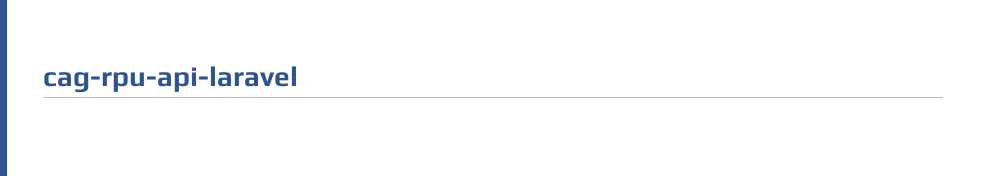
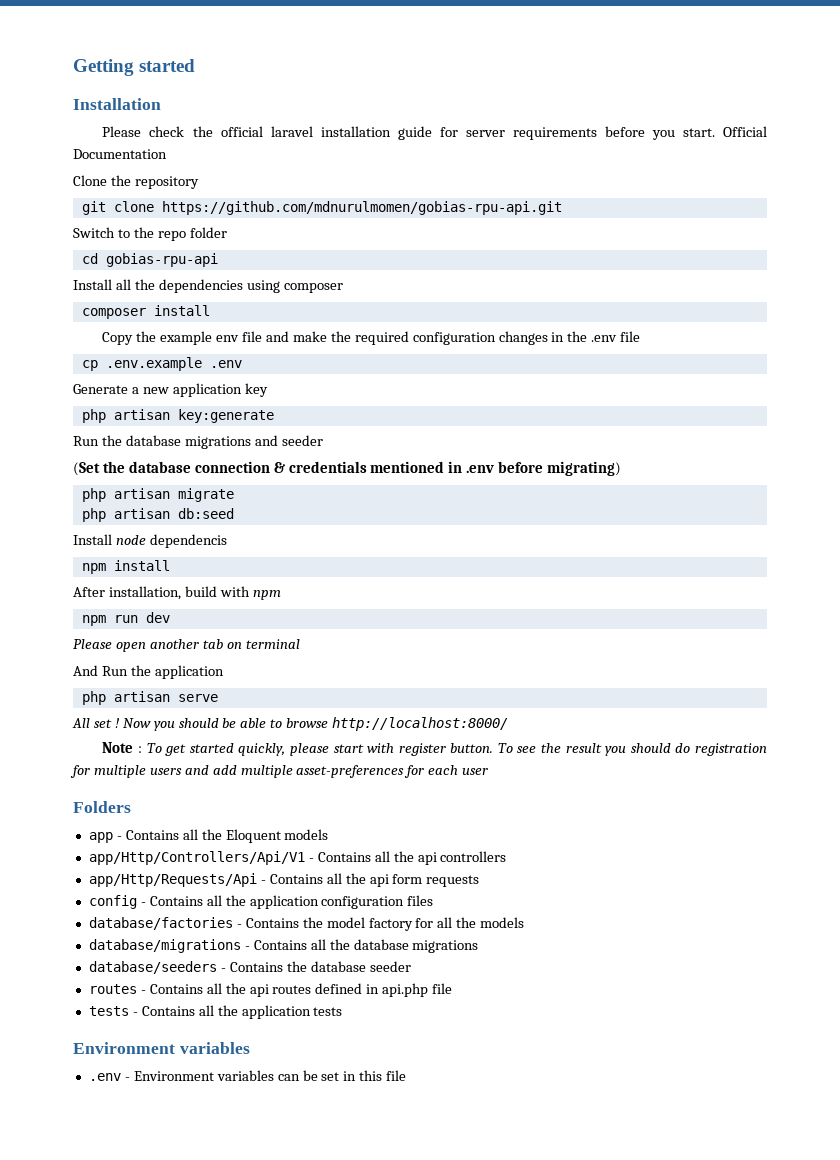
[43,66,298,93] cag-rpu-api-laravel -> [73,59,196,76] [73,98,161,110] [102,126,767,140] [73,149,167,159] [73,175,199,189] [81,201,562,215] [73,227,227,241] [81,253,218,267] [73,279,343,293] [81,305,210,319] [102,331,641,345] [81,357,242,371] [73,383,268,397] [81,409,274,423] [73,435,323,449] [73,461,622,476] [81,488,234,502] [81,508,234,522] [73,534,227,548] [81,560,170,574] [73,586,281,600] [81,612,170,626] [73,639,300,652] [73,665,224,679] [81,691,218,705] [72,717,509,731] [102,742,768,756] [70,765,489,778] [73,801,131,813] [88,829,329,843] [88,851,507,865] [88,873,480,887] [88,895,434,909] [88,917,525,931] [88,939,479,953] [88,961,411,974] [88,983,453,997] [88,1005,343,1019] [73,1042,250,1054] [88,1070,407,1081] Getting started // Installation // Please check the official laravel installation guide for server requirements before you start. Official Documentation // Clone the repository // git clone https://github.com/mdnurulmomen/gobias-rpu-api.git // Switch to the repo folder // cd gobias-rpu-api // Install all the dependencies using composer // composer install // Copy the example env file and make the required configuration changes in the .env file // cp .env.example .env // Generate a new application key // php artisan key:generate // Run the database migrations and seeder // (Set the database connection & credentials mentioned in .env before migrating) // php artisan migrate // php artisan db:seed // Install node dependencis // npm install // After installation, build with npm // npm run dev // Please open another tab on terminal // And Run the application // php artisan serve // All set ! Now you should be able to browse http://localhost:8000/ // Note : To get started quickly, please start with register button. To see the result you should do registration for multiple users and add multiple asset-preferences for each user // Folders // app - Contains all the Eloquent models // app/Http/Controllers/Api/V1 - Contains all the api controllers // app/Http/Requests/Api - Contains all the api form requests // config - Contains all the application configuration files // database/factories - Contains the model factory for all the models // database/migrations - Contains all the database migrations // database/seeders - Contains the database seeder // routes - Contains all the api routes defined in api.php file // tests - Contains all the application tests // Environment variables // .env - Environment variables can be set in this file

